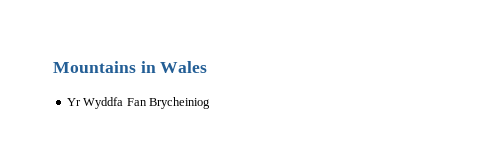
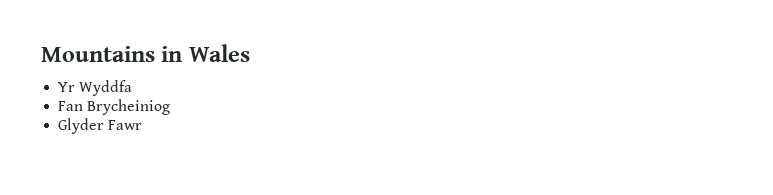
(124, 103) none -> (133, 88) //
(210, 103) none -> [58,118,143,134] // Glyder Fawr

